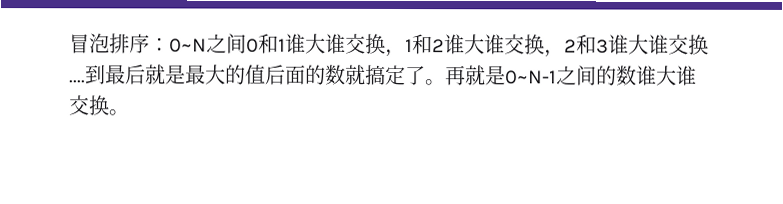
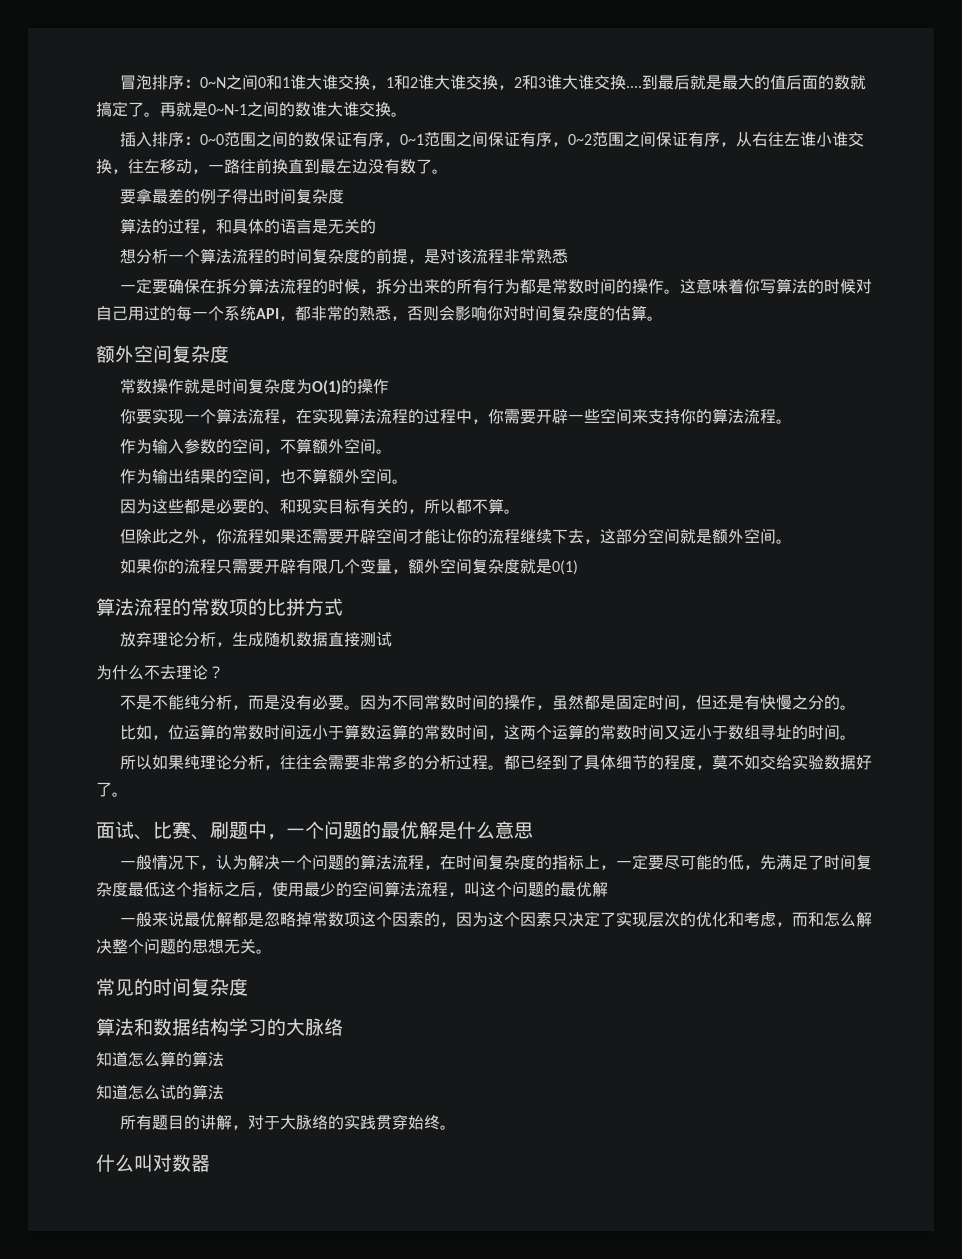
(129, 112) none -> [120,131,865,147] [96,158,448,174] [120,188,345,204] [120,218,377,234] [120,248,569,264] [120,278,873,294] [96,305,663,321] [96,345,229,363] [120,378,390,395] [120,408,793,424] [120,438,393,454] [120,468,409,484] [120,498,521,514] [120,528,793,544] [120,558,579,575] [96,598,343,616] [120,632,393,647] [96,665,224,680] [120,694,857,710] [120,724,857,740] [120,754,873,770] [96,782,128,797] [96,821,533,840] [120,854,873,870] [96,881,608,897] [120,911,873,927] [96,938,272,954] [96,978,248,996] [96,1018,343,1036] [96,1051,224,1067] [96,1084,224,1100] [120,1114,457,1130] [96,1154,210,1172] // 插入排序：0~0范围之间的数保证有序，0~1范围之间保证有序，0~2范围之间保证有序，从右往左谁小谁交换，往左移动，一路往前换直到最左边没有数了。 // 要拿最差的例子得出时间复杂度 // 算法的过程，和具体的语言是无关的 // 想分析一个算法流程的时间复杂度的前提，是对该流程非常熟悉 // 一定要确保在拆分算法流程的时候，拆分出来的所有行为都是常数时间的操作。这意味着你写算法的时候对自己用过的每一个系统API，都非常的熟悉，否则会影响你对时间复杂度的估算。 // 额外空间复杂度 // 常数操作就是时间复杂度为O(1)的操作 // 你要实现一个算法流程，在实现算法流程的过程中，你需要开辟一些空间来支持你的算法流程。 // 作为输入参数的空间，不算额外空间。 // 作为输出结果的空间，也不算额外空间。 // 因为这些都是必要的、和现实目标有关的，所以都不算。 // 但除此之外，你流程如果还需要开辟空间才能让你的流程继续下去，这部分空间就是额外空间。 // 如果你的流程只需要开辟有限几个变量，额外空间复杂度就是0(1) // 算法流程的常数项的比拼方式 // 放弃理论分析，生成随机数据直接测试 // 为什么不去理论？ // 不是不能纯分析，而是没有必要。因为不同常数时间的操作，虽然都是固定时间，但还是有快慢之分的。 // 比如，位运算的常数时间远小于算数运算的常数时间，这两个运算的常数时间又远小于数组寻址的时间。 // 所以如果纯理论分析，往往会需要非常多的分析过程。都已经到了具体细节的程度，莫不如交给实验数据好了。 // 面试、比赛、刷题中，一个问题的最优解是什么意思 // 一般情况下，认为解决一个问题的算法流程，在时间复杂度的指标上，一定要尽可能的低，先满足了时间复杂度最低这个指标之后，使用最少的空间算法流程，叫这个问题的最优解 // 一般来说最优解都是忽略掉常数项这个因素的，因为这个因素只决定了实现层次的优化和考虑，而和怎么解决整个问题的思想无关。 // 常见的时间复杂度 // 算法和数据结构学习的大脉络 // 知道怎么算的算法 // 知道怎么试的算法 // 所有题目的讲解，对于大脉络的实践贯穿始终。 // 什么叫对数器

